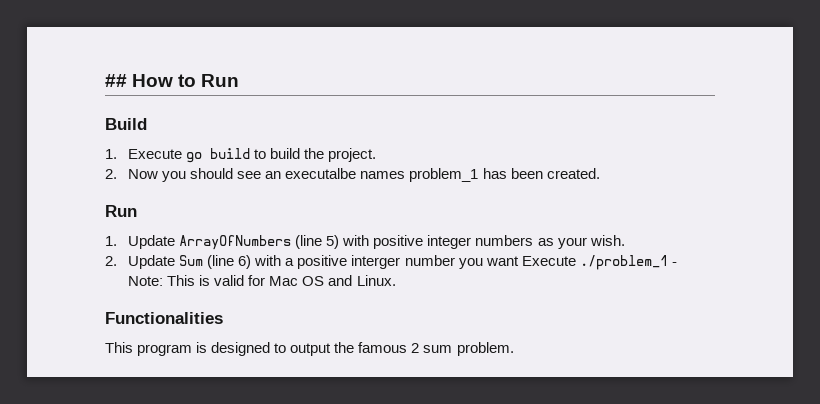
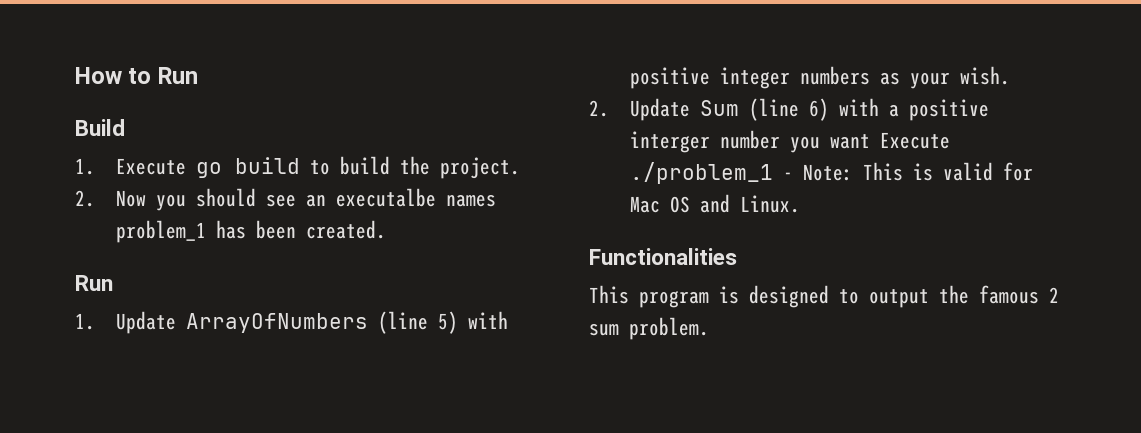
[105,74,127,87] ## -> (75, 75) none

